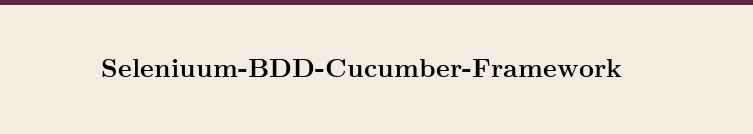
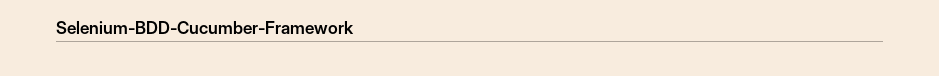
[101,59,622,77] Seleniuum-BDD-Cucumber-Framework -> [56,21,354,34] Selenium-BDD-Cucumber-Framework

